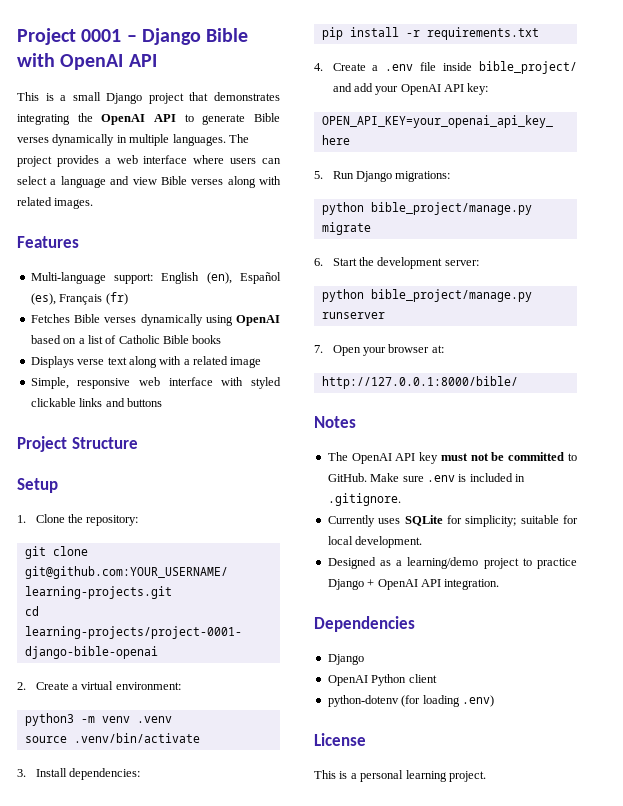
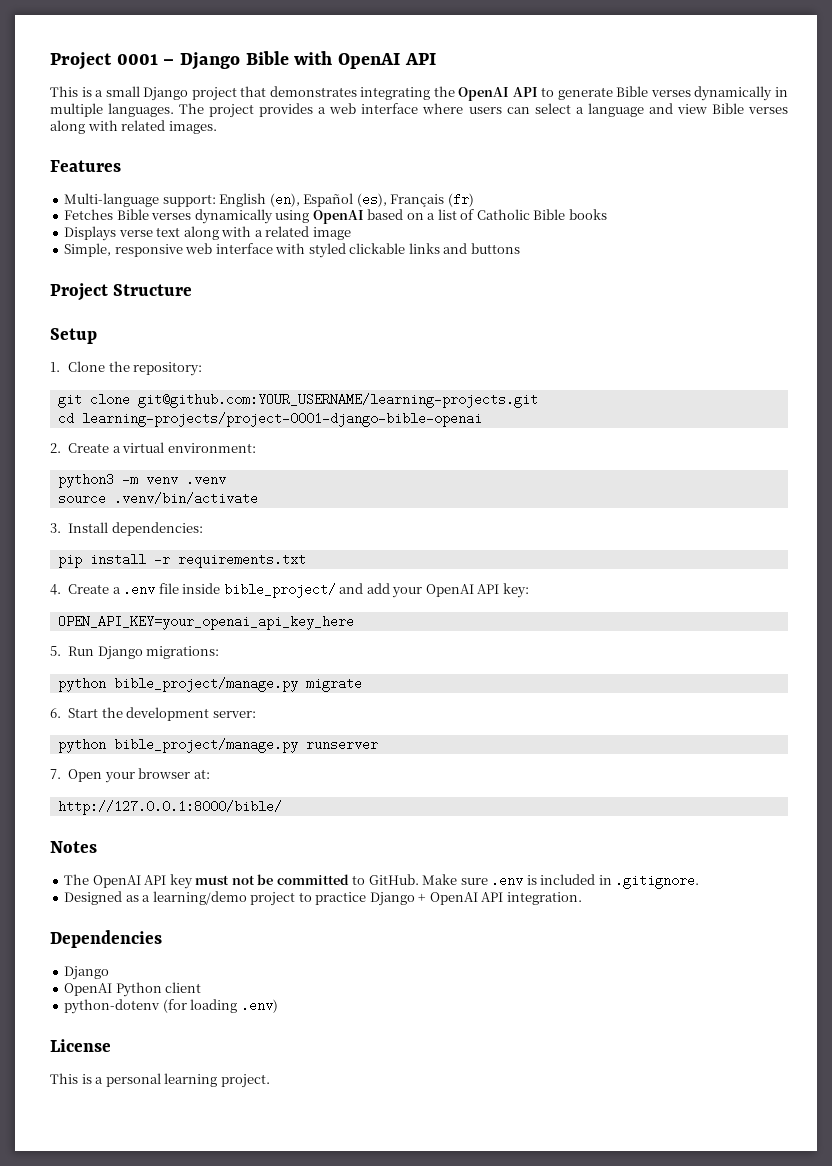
[327,515,578,527] [327,536,423,548] // Currently uses SQLite for simplicity; suitable for local development. -> (700, 881) none

